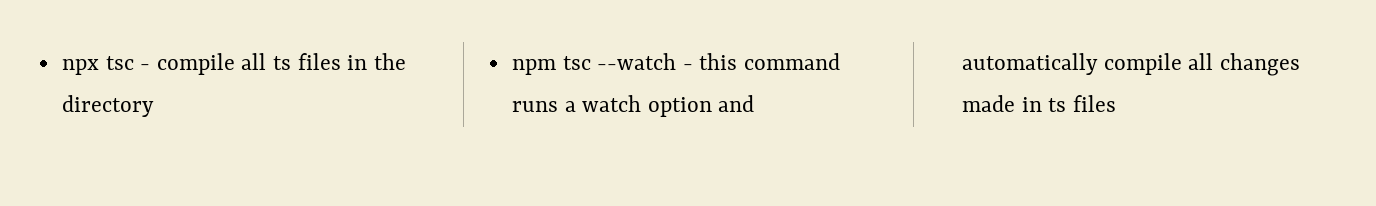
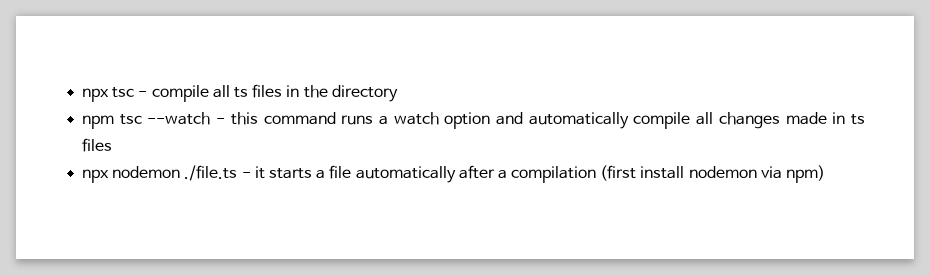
(1116, 103) none -> [82,165,826,183] // npx nodemon ./file.ts - it starts a file automatically after a compilation (first install nodemon via npm)

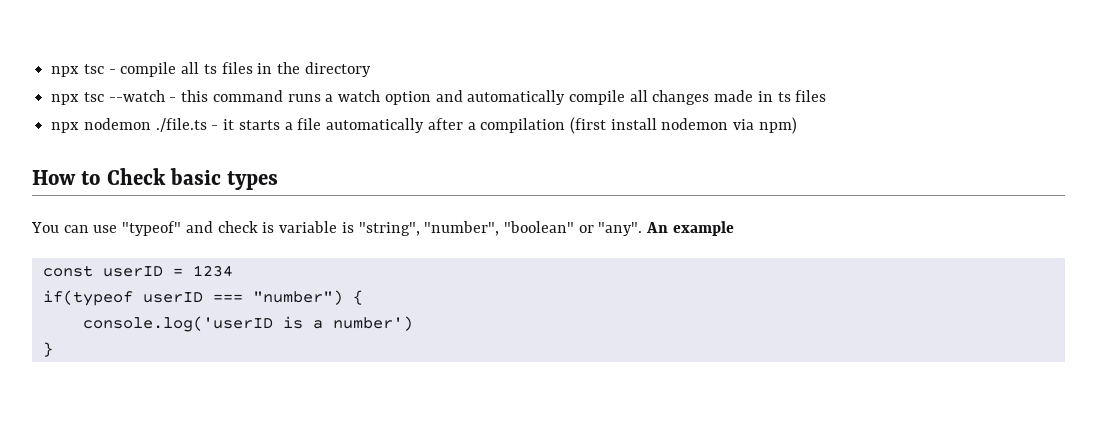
[82,115,115,129] npm -> [51,94,80,105] npx
(826, 174) none -> [32,168,279,190] [31,221,734,236] [42,265,233,277] [42,290,363,306] [82,316,413,332] [42,342,53,357] // How to Check basic types // You can use "typeof" and check is variable is "string", "number", "boolean" or "any". An example // const userID = 1234 // if(typeof userID === "number") { // console.log('userID is a number') // }

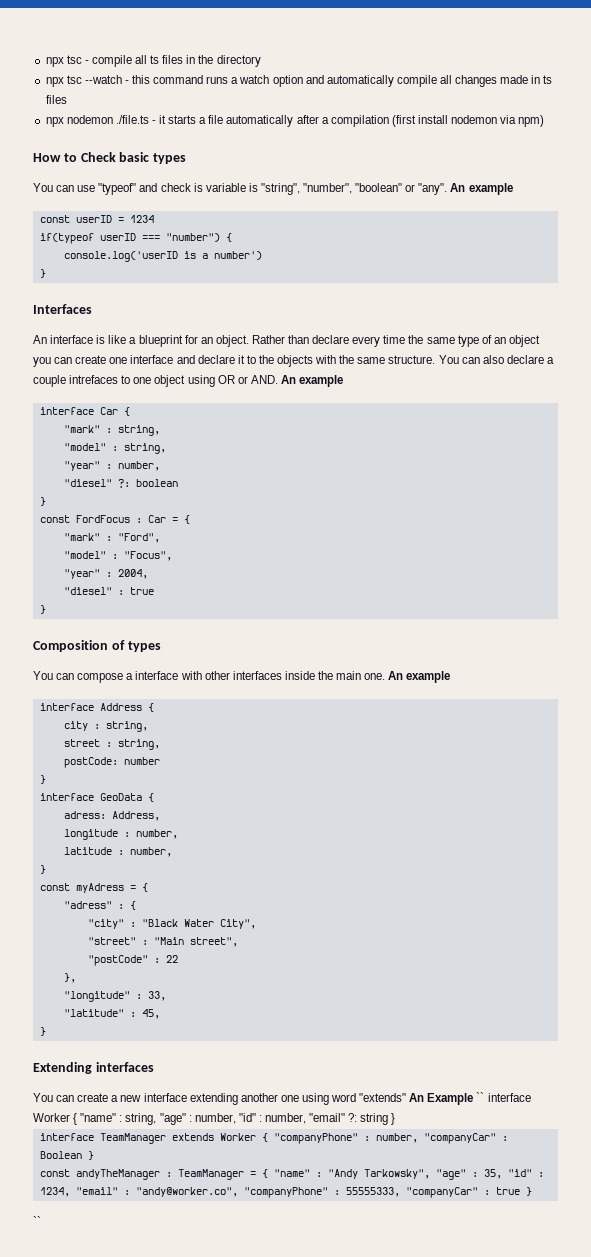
(53, 349) none -> [33,304,92,314] [33,335,540,347] [33,355,554,367] [33,375,344,387] [39,407,130,416] [63,425,160,436] [63,443,166,454] [63,461,160,471] [63,479,178,488] [39,497,46,506] [39,515,190,524] [63,533,160,543] [63,551,172,561] [63,569,148,579] [63,587,154,595] [39,605,46,614] [33,640,161,652] [33,671,451,683] [39,703,154,712] [63,721,148,732] [63,739,160,750] [63,757,160,768] [39,775,46,784] [39,793,154,802] [63,811,160,821] [63,829,178,840] [63,847,172,857] [39,865,46,874] [39,883,148,893] [63,901,136,910] [87,919,256,929] [87,937,238,947] [87,955,178,966] [63,973,76,983] [63,991,166,1002] [63,1009,160,1019] [39,1027,46,1036] [33,1062,154,1074] [33,1092,531,1105] [33,1113,396,1125] [39,1133,508,1144] [39,1151,94,1160] [39,1169,544,1180] [39,1187,532,1198] [33,1216,41,1226] // Interfaces // An interface is like a blueprint for an object. Rather than declare every time the same type of an object you can create one interface and declare it to the objects with the same structure. You can also declare a couple intrefaces to one object using OR or AND. An example // interface Car { // "mark" : string, // "model" : string, // "year" : number, // "diesel" ?: boolean // } // const FordFocus : Car = { // "mark" : "Ford", // "model" : "Focus", // "year" : 2004, // "diesel" : true // } // Composition of types // You can compose a interface with other interfaces inside the main one. An example // interface Address { // city : string, // street : string, // postCode: number // } // interface GeoData { // adress: Address, // longitude : number, // latitude : number, // } // const myAdress = { // "adress" : { // "city" : "Black Water City", // "street" : "Main street", // "postCode" : 22 // }, // "longitude" : 33, // "latitude" : 45, // } // Extending interfaces // You can create a new interface extending another one using word "extends" An Example `` interface Worker { "name" : string, "age" : number, "id" : number, "email" ?: string } // interface TeamManager extends Worker { "companyPhone" : number, "companyCar" : Boolean } // const andyTheManager : TeamManager = { "name" : "Andy Tarkowsky", "age" : 35, "id" : 1234, "email" : "andy@worker.co", "companyPhone" : 55555333, "companyCar" : true } // ``

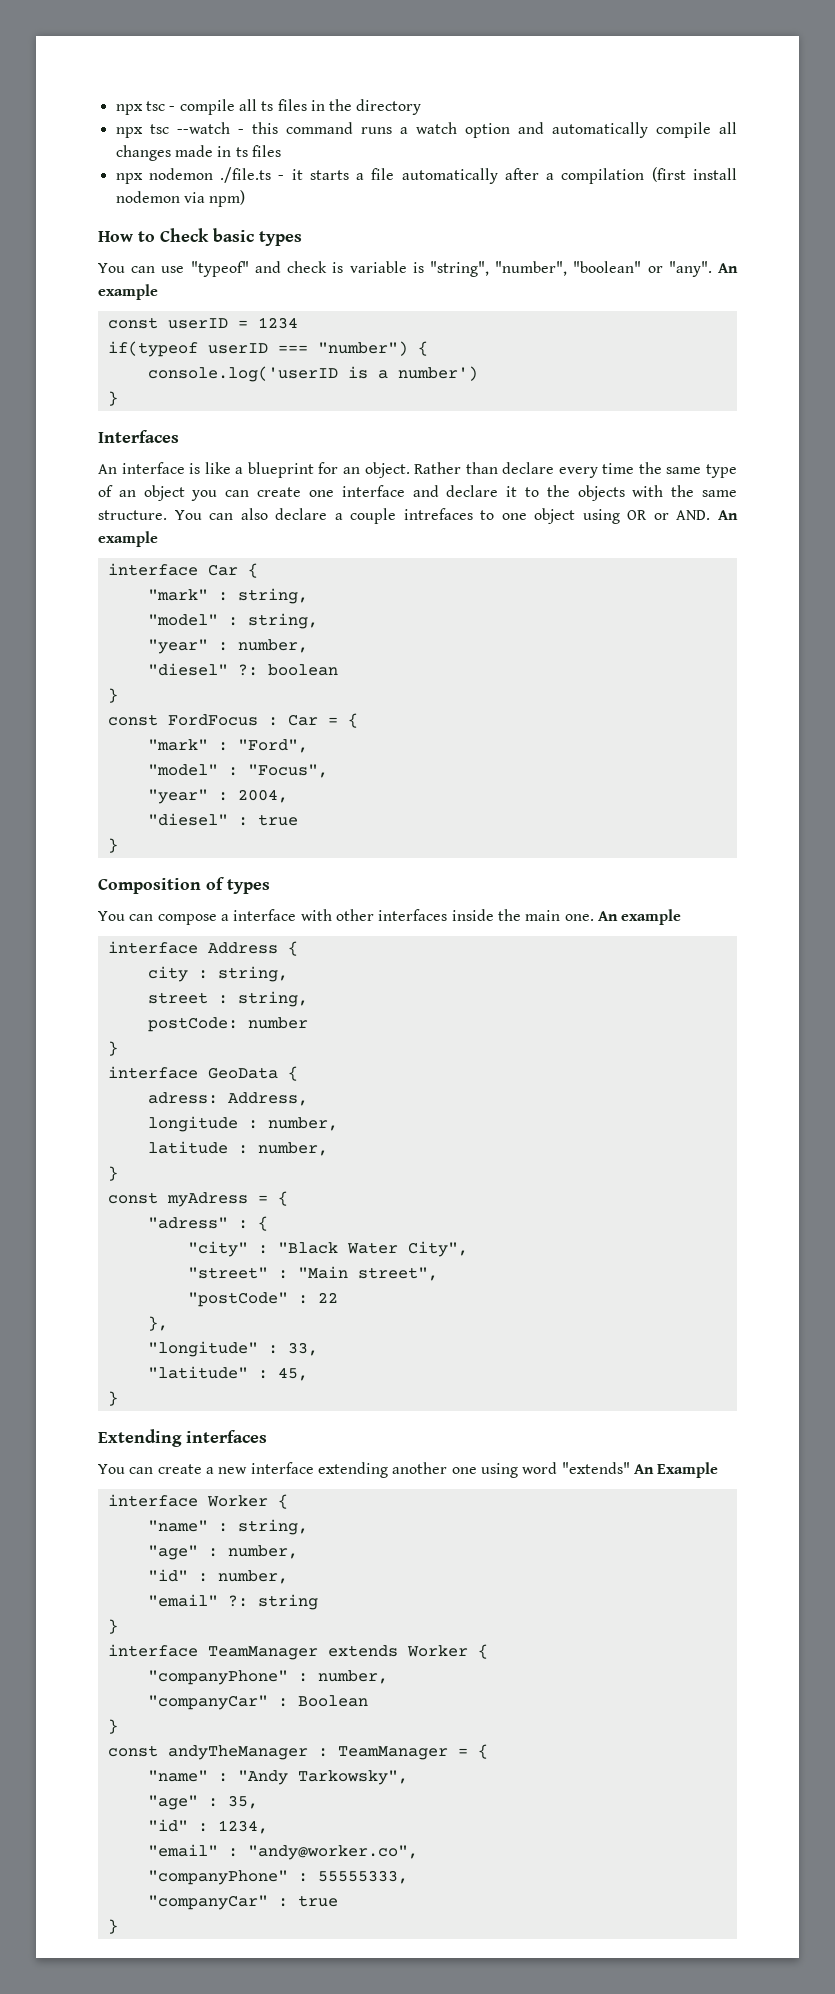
[476,1092,485,1102] `` -> (719, 1470) //
(78, 1119) none -> (288, 1501) //
(157, 1119) none -> (308, 1527) //
(236, 1118) none -> (298, 1552) //
(307, 1118) none -> (288, 1577) //
(389, 1119) none -> (318, 1602) //
(268, 1137) none -> (488, 1651) //
(418, 1138) none -> (388, 1677) //
(82, 1155) none -> (368, 1701) //
(268, 1173) none -> (488, 1751) //
(430, 1174) none -> (408, 1777) //
(502, 1174) none -> (258, 1802) //
(70, 1192) none -> (268, 1827) //
(238, 1192) none -> (418, 1852) //
(400, 1192) none -> (408, 1877) //
[525,1187,532,1196] [33,1216,41,1226] } // `` -> [107,1919,118,1934] // }

